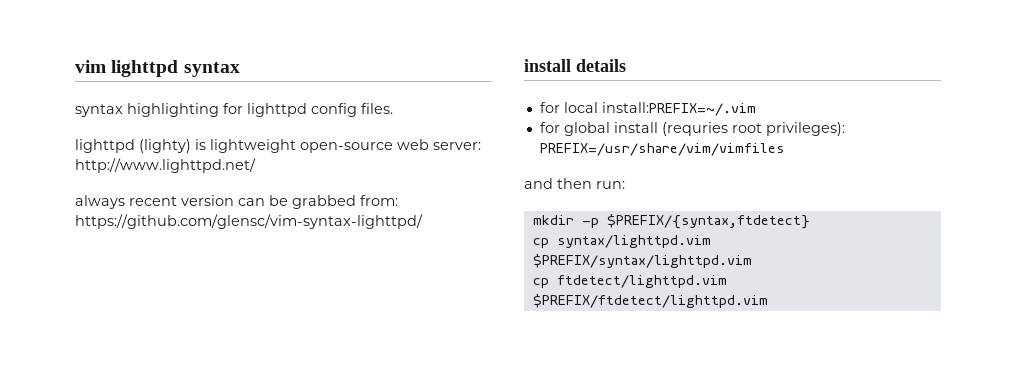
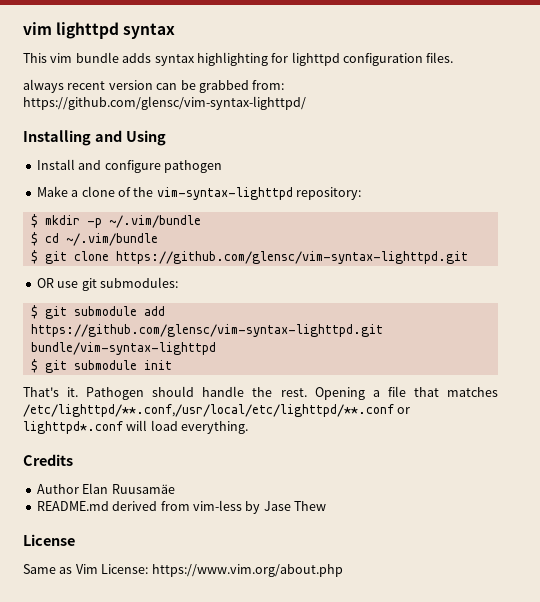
(240, 69) none -> [23,52,152,63] This vim bundle adds
[311,103,357,117] config -> [343,53,423,66] configuration
[75,139,481,153] [75,158,256,173] // lighttpd (lighty) is lightweight open-source web server: http://www.lighttpd.net/ -> (454, 57) none
[524,59,626,72] [539,102,756,116] [539,122,845,136] [539,143,785,156] [524,178,625,189] [532,214,810,229] [532,235,711,248] [532,254,752,268] [532,275,727,288] [532,294,768,308] install details // for local install:PREFIX=~/.vim // for global install (requries root privileges): PREFIX=/usr/share/vim/vimfiles // and then run: // mkdir -p $PREFIX/{syntax,ftdetect} // cp syntax/lighttpd.vim $PREFIX/syntax/lighttpd.vim // cp ftdetect/lighttpd.vim $PREFIX/ftdetect/lighttpd.vim -> [23,130,166,146] [36,159,222,173] [36,186,361,200] [30,214,201,228] [30,232,158,246] [30,250,468,264] [36,277,178,291] [30,305,165,319] [30,324,383,337] [30,342,216,355] [30,359,172,373] [23,386,498,400] [23,404,411,417] [23,420,249,434] [23,454,73,466] [36,483,175,494] [36,500,326,514] [23,534,75,546] [23,564,343,577] Installing and Using // Install and configure pathogen // Make a clone of the vim-syntax-lighttpd repository: // $ mkdir -p ~/.vim/bundle // $ cd ~/.vim/bundle // $ git clone https://github.com/glensc/vim-syntax-lighttpd.git // OR use git submodules: // $ git submodule add https://github.com/glensc/vim-syntax-lighttpd.git bundle/vim-syntax-lighttpd // $ git submodule init // That's it. Pathogen should handle the rest. Opening a file that matches /etc/lighttpd/**.conf,/usr/local/etc/lighttpd/**.conf or lighttpd*.conf will load everything. // Credits // Author Elan Ruusamäe // README.md derived from vim-less by Jase Thew // License // Same as Vim License: https://www.vim.org/about.php

